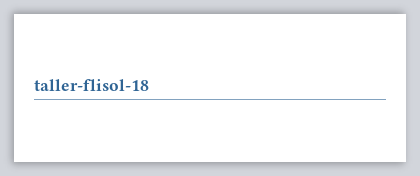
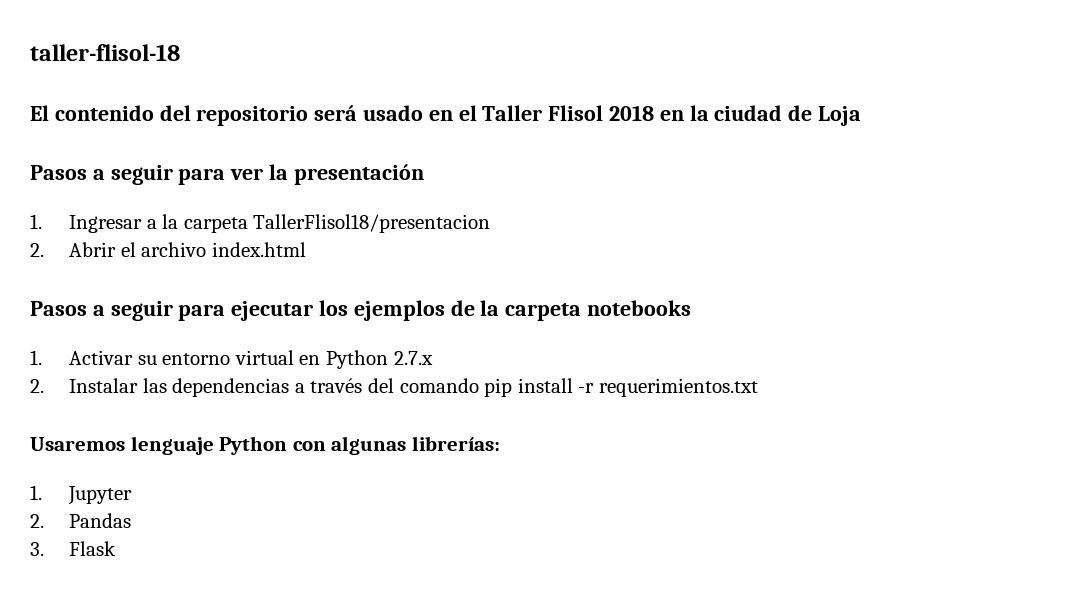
(149, 85) none -> [30,105,862,126] [30,164,424,185] [30,214,491,233] [30,242,306,257] [30,300,692,321] [30,350,433,369] [30,378,758,397] [30,436,500,455] [30,485,133,505] [30,513,132,528] [30,541,117,556] // El contenido del repositorio será usado en el Taller Flisol 2018 en la ciudad de Loja // Pasos a seguir para ver la presentación // 1. Ingresar a la carpeta TallerFlisol18/presentacion // 2. Abrir el archivo index.html // Pasos a seguir para ejecutar los ejemplos de la carpeta notebooks // 1. Activar su entorno virtual en Python 2.7.x // 2. Instalar las dependencias a través del comando pip install -r requerimientos.txt // Usaremos lenguaje Python con algunas librerías: // 1. Jupyter // 2. Pandas // 3. Flask

